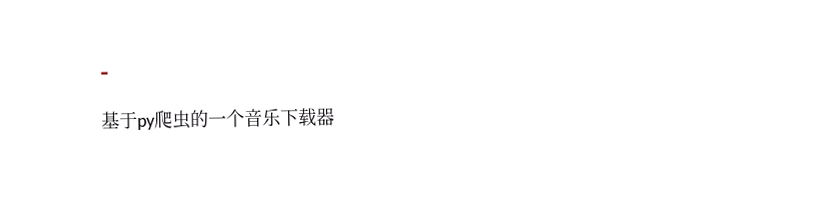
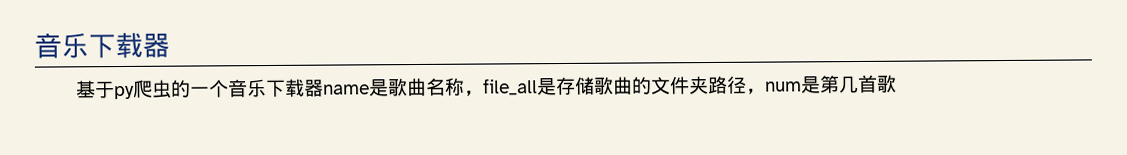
[100,71,109,81] - -> [34,32,170,59] 音乐下载器
(335, 116) none -> [322,74,897,97] name是歌曲名称，file_all是存储歌曲的文件夹路径，num是第几首歌

